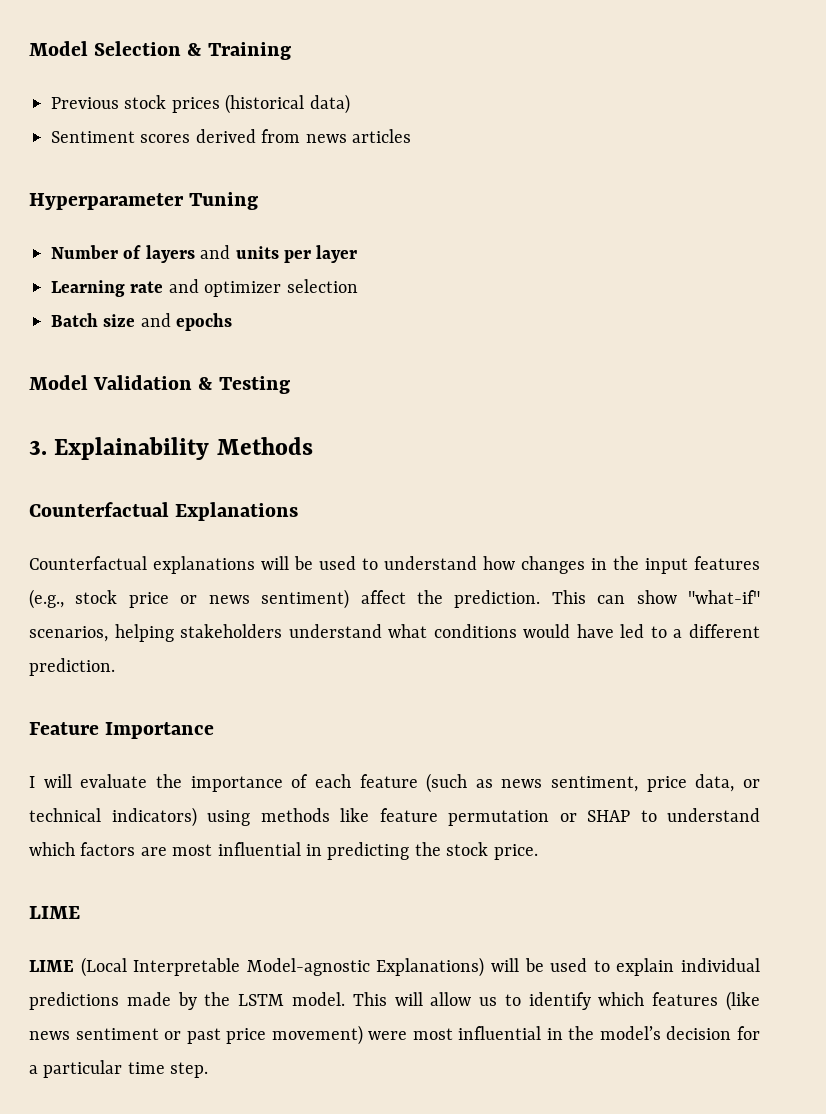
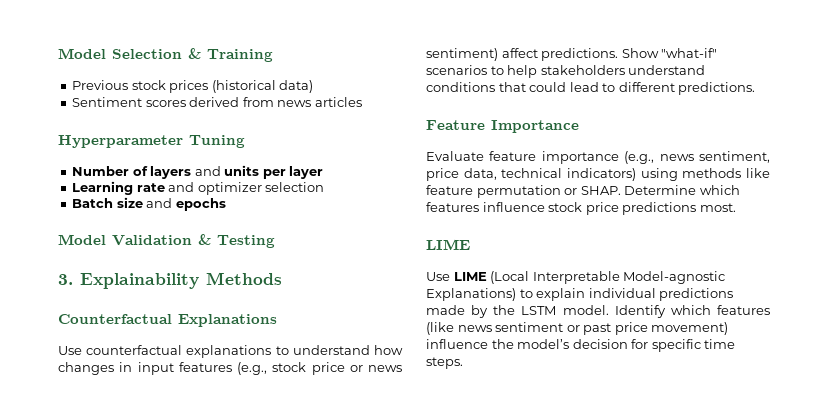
[29,556,356,574] Counterfactual explanations will be used -> [58,345,272,358] Use counterfactual explanations
[613,556,639,570] the -> (133, 367) none
[416,590,760,608] [29,624,760,642] [29,658,115,676] [29,722,215,739] [29,773,493,793] the prediction. This can show "what-if" scenarios, helping stakeholders understand what conditions would have led to a different prediction. // Feature Importance // I will evaluate the importance of each feature (such as -> [541,48,718,61] [426,65,706,78] [426,82,756,95] [426,120,579,133] [426,151,655,164] predictions. Show "what-if" scenarios to help stakeholders understand conditions that could lead to different predictions. // Feature Importance // Evaluate feature importance (e.g.,
[743,779,760,788] or -> (497, 174) none
[587,808,760,822] [29,842,538,860] SHAP to understand which factors are most influential in predicting the stock price. -> [580,185,740,195] [426,202,736,215] SHAP. Determine which features influence stock price predictions most.
(80, 912) none -> [426,272,450,281] Use
[491,958,588,972] will be used -> (516, 294) none
[352,992,591,1010] This will allow us to identify -> [614,305,666,318] Identify
[368,1026,761,1040] [29,1060,209,1078] were most influential in the model’s decision for a particular time step. -> [426,339,736,352] [426,357,463,369] influence the model’s decision for specific time steps.

